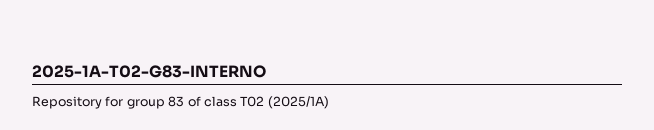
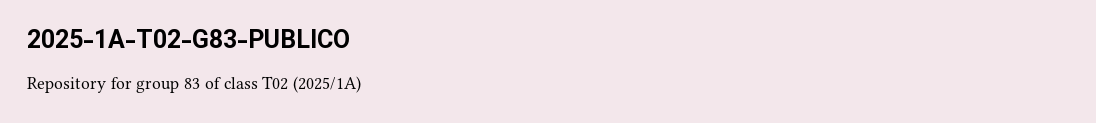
[32,65,266,78] 2025-1A-T02-G83-INTERNO -> [27,29,350,48] 2025-1A-T02-G83-PUBLICO

